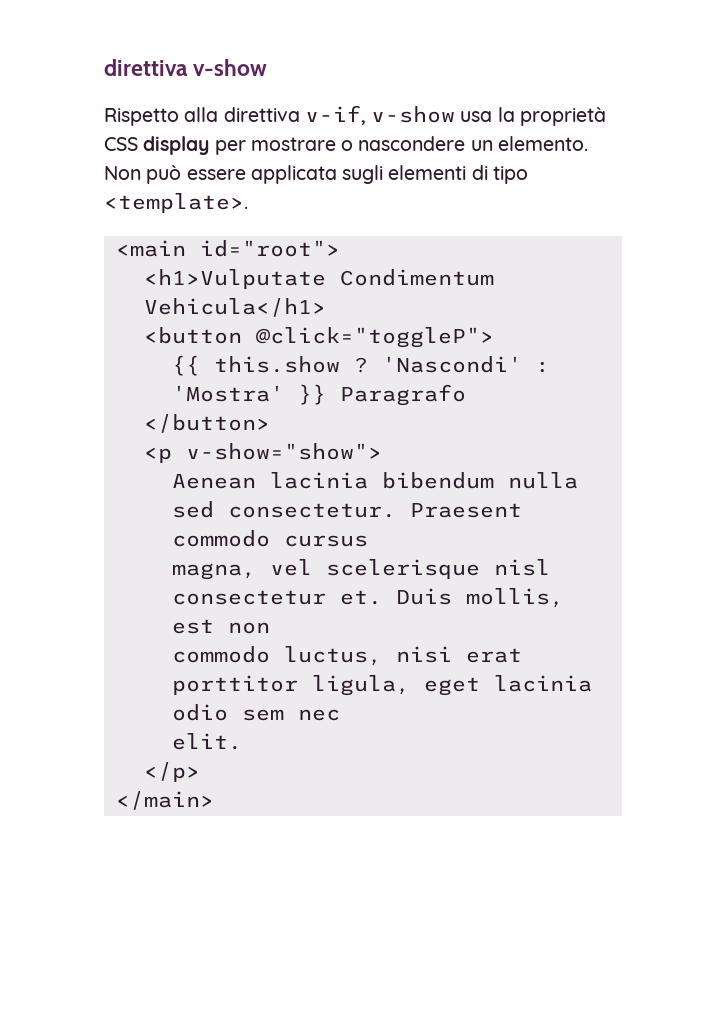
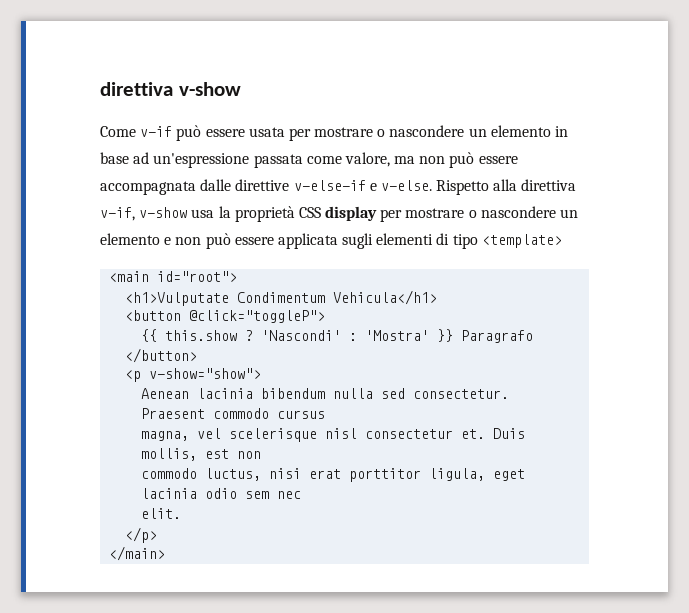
(268, 67) none -> [100,125,569,141] [100,152,518,168] [100,179,432,195] Come v-if può essere usata per mostrare o nascondere un elemento in base ad un'espressione passata come valore, ma non può essere accompagnata dalle direttive v-else-if e v-else.
[497,136,588,151] [104,166,141,180] elemento. Non -> [100,233,202,245] elemento e non
[104,193,248,213] <template>. -> [481,234,562,248] <template>

